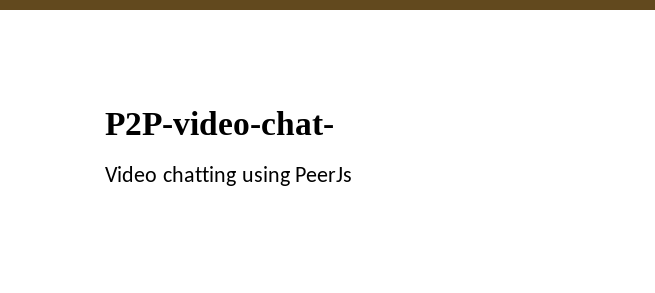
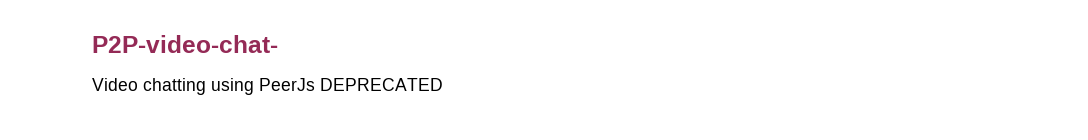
(353, 174) none -> [320,78,443,91] DEPRECATED

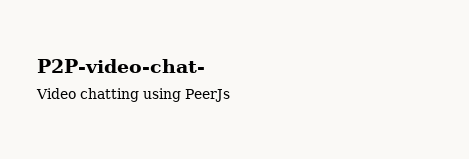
[320,78,443,91] DEPRECATED -> (230, 95) none

